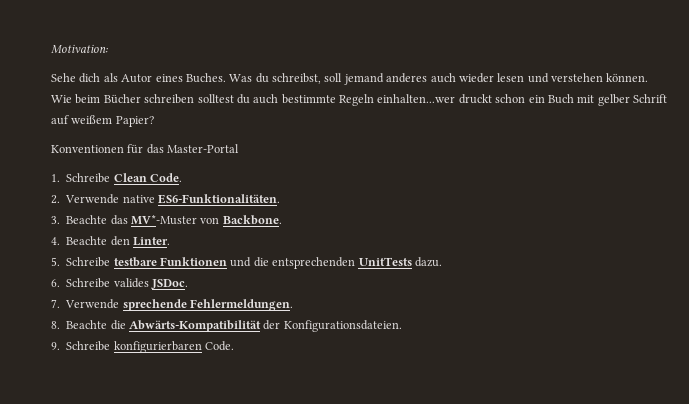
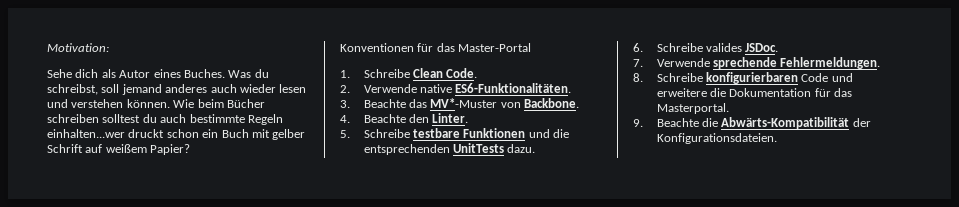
(60, 325) none -> [656,72,853,84] [656,88,853,97] [656,103,729,114] [633,119,643,127] Schreibe konfigurierbaren Code und erweitere die Dokumentation für das Masterportal. // 9.
[51,341,234,353] // 9. Schreibe konfigurierbaren Code. -> (777, 138) none

